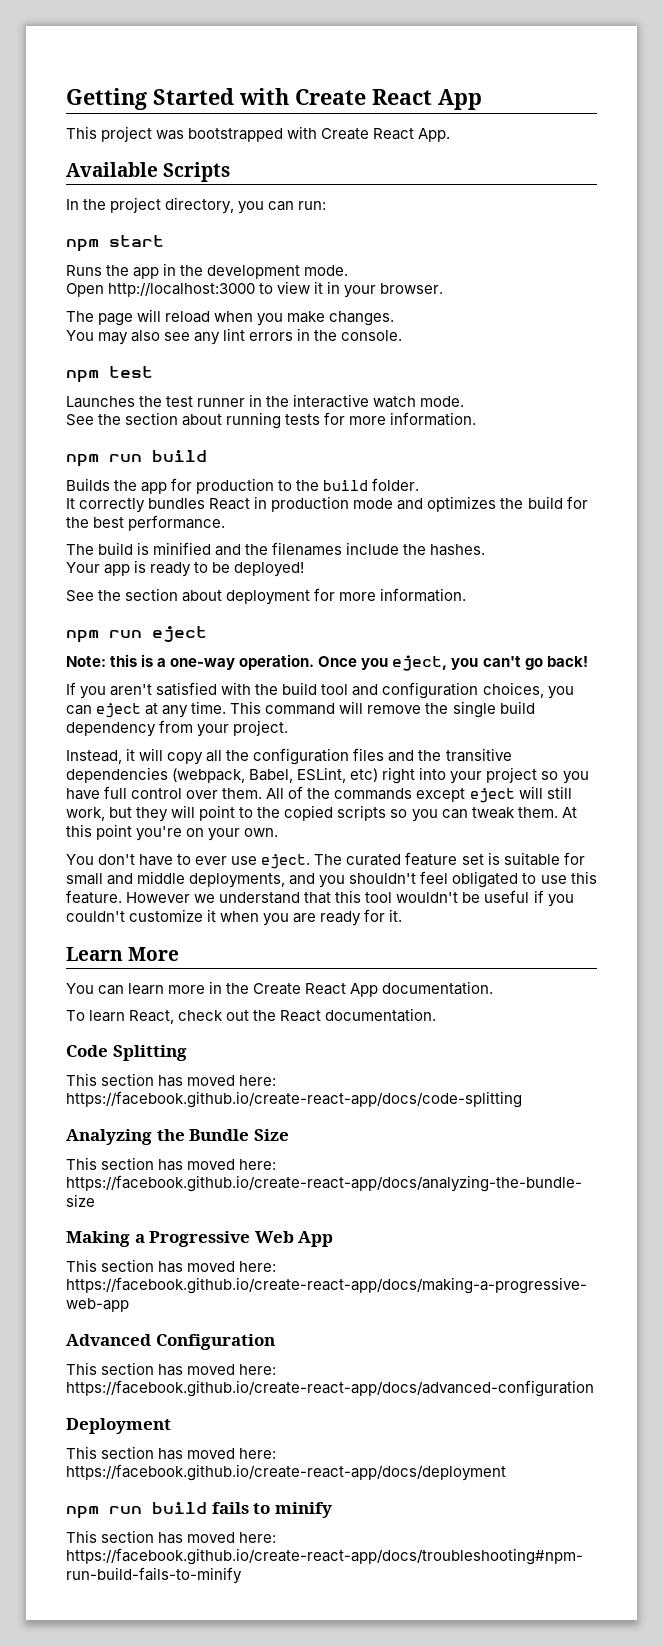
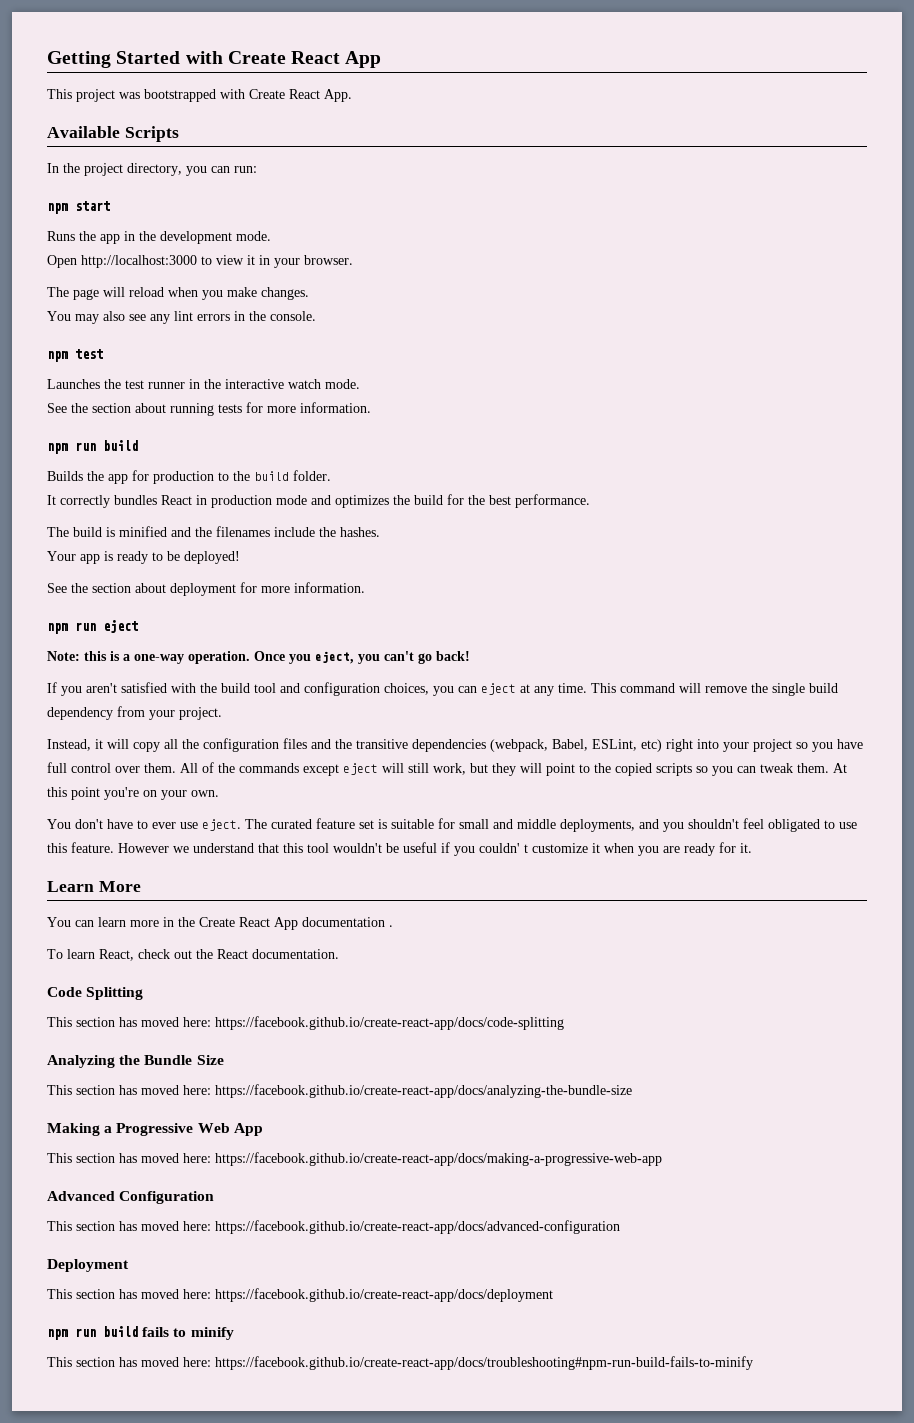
[66,911,125,922] couldn't -> [479,843,528,853] couldn' t
[382,981,494,995] documentation. -> [302,917,393,927] documentation .

